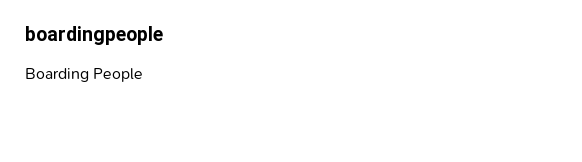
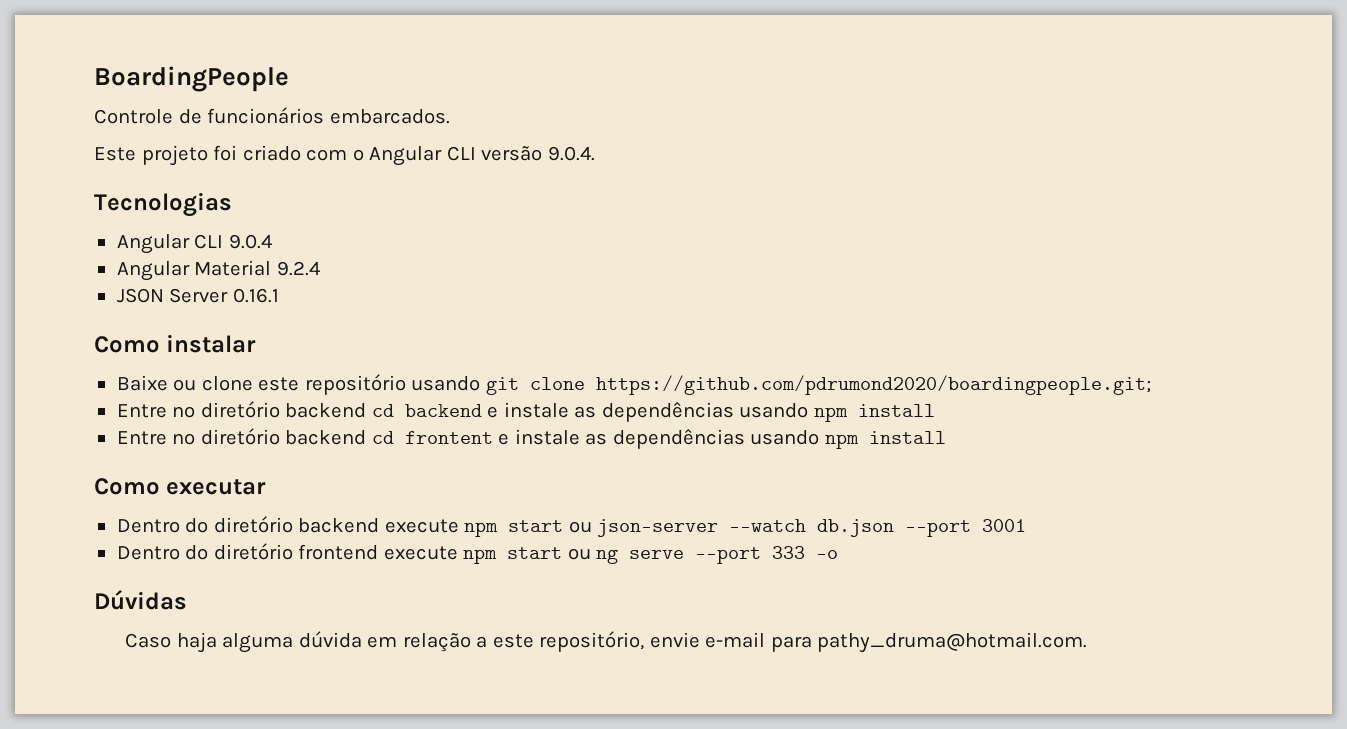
[25,26,163,45] [25,68,144,82] boardingpeople // Boarding People -> [94,66,289,92] [94,107,450,124] [94,145,595,166] [94,192,232,217] [116,234,272,254] [116,260,320,281] [116,288,279,303] [94,334,257,353] [116,374,1151,395] [116,401,935,422] [116,428,946,449] [94,478,267,495] [116,516,1027,537] [116,543,839,564] [94,590,187,610] [125,631,1088,653] BoardingPeople // Controle de funcionários embarcados. // Este projeto foi criado com o Angular CLI versão 9.0.4. // Tecnologias // Angular CLI 9.0.4 // Angular Material 9.2.4 // JSON Server 0.16.1 // Como instalar // Baixe ou clone este repositório usando git clone https://github.com/pdrumond2020/boardingpeople.git; // Entre no diretório backend cd backend e instale as dependências usando npm install // Entre no diretório backend cd frontent e instale as dependências usando npm install // Como executar // Dentro do diretório backend execute npm start ou json-server --watch db.json --port 3001 // Dentro do diretório frontend execute npm start ou ng serve --port 333 -o // Dúvidas // Caso haja alguma dúvida em relação a este repositório, envie e-mail para pathy_druma@hotmail.com.

